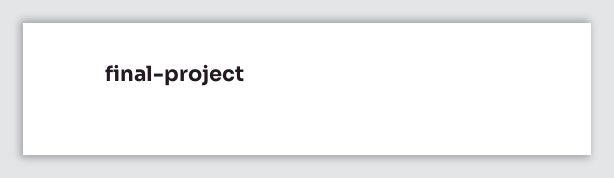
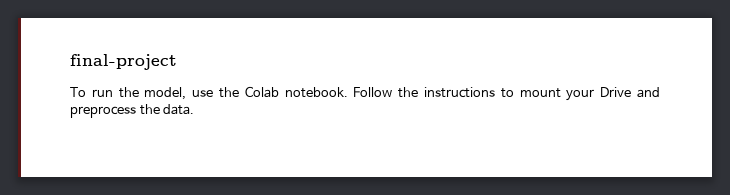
(244, 75) none -> [70,86,660,101] [70,104,195,118] // To run the model, use the Colab notebook. Follow the instructions to mount your Drive and preprocess the data.

